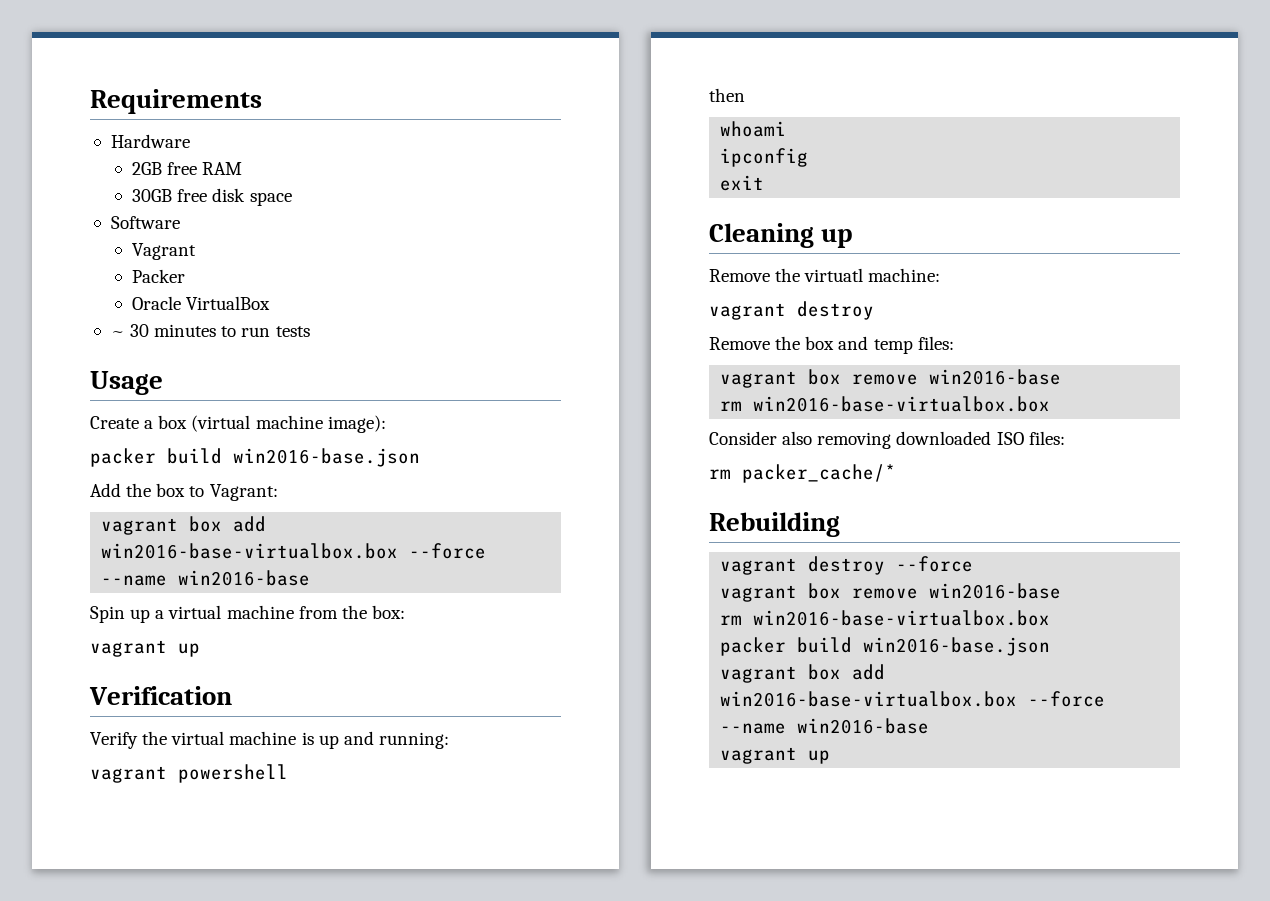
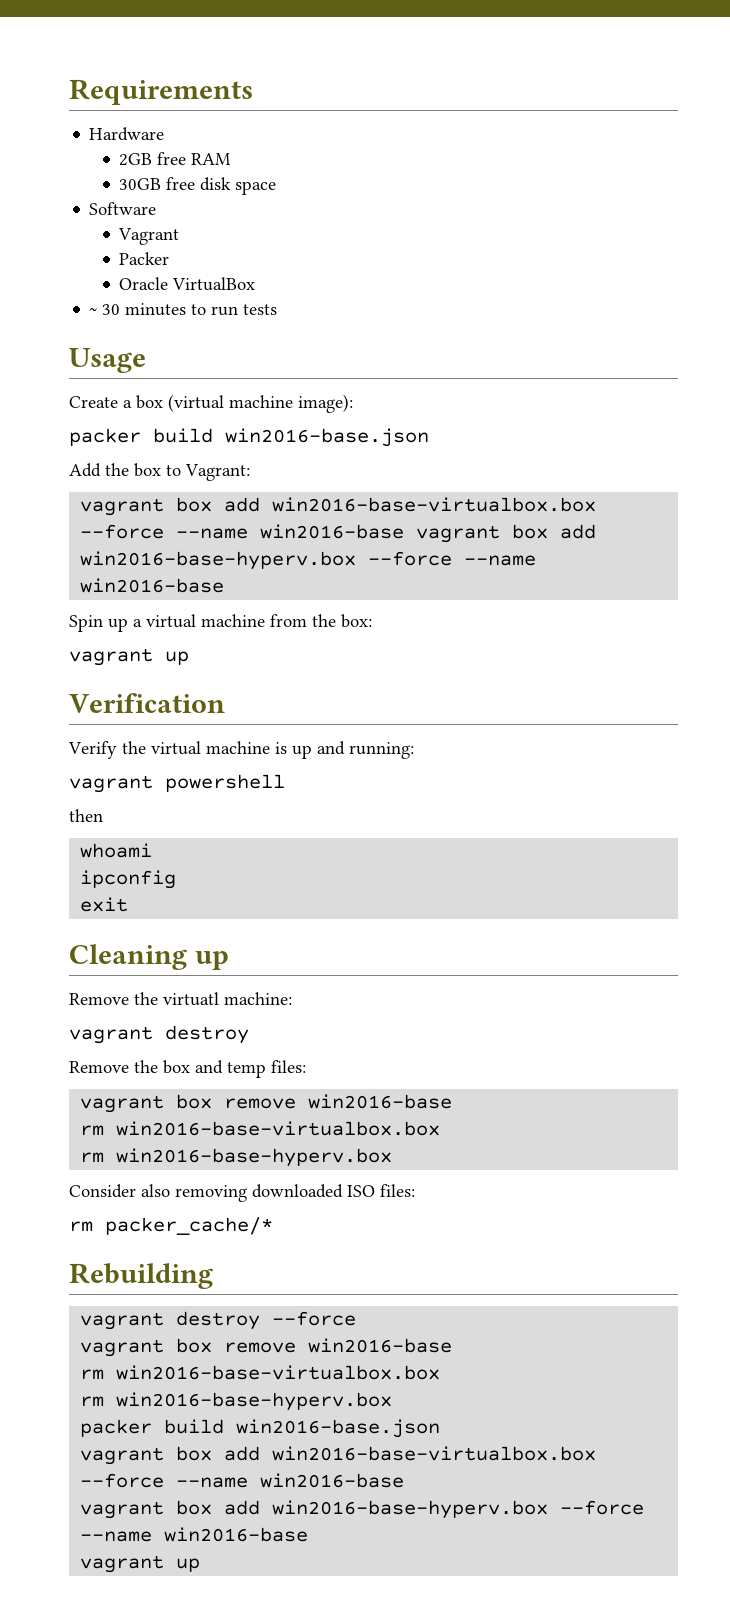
(311, 578) none -> [416,524,597,543] [80,551,537,570] [80,578,225,593] vagrant box add win2016-base-hyperv.box --force --name win2016-base
(1051, 404) none -> [80,1148,393,1167] // rm win2016-base-hyperv.box
(1051, 618) none -> [80,1392,393,1411] // rm win2016-base-hyperv.box
(930, 726) none -> [80,1500,645,1519] [80,1527,309,1542] // vagrant box add win2016-base-hyperv.box --force --name win2016-base

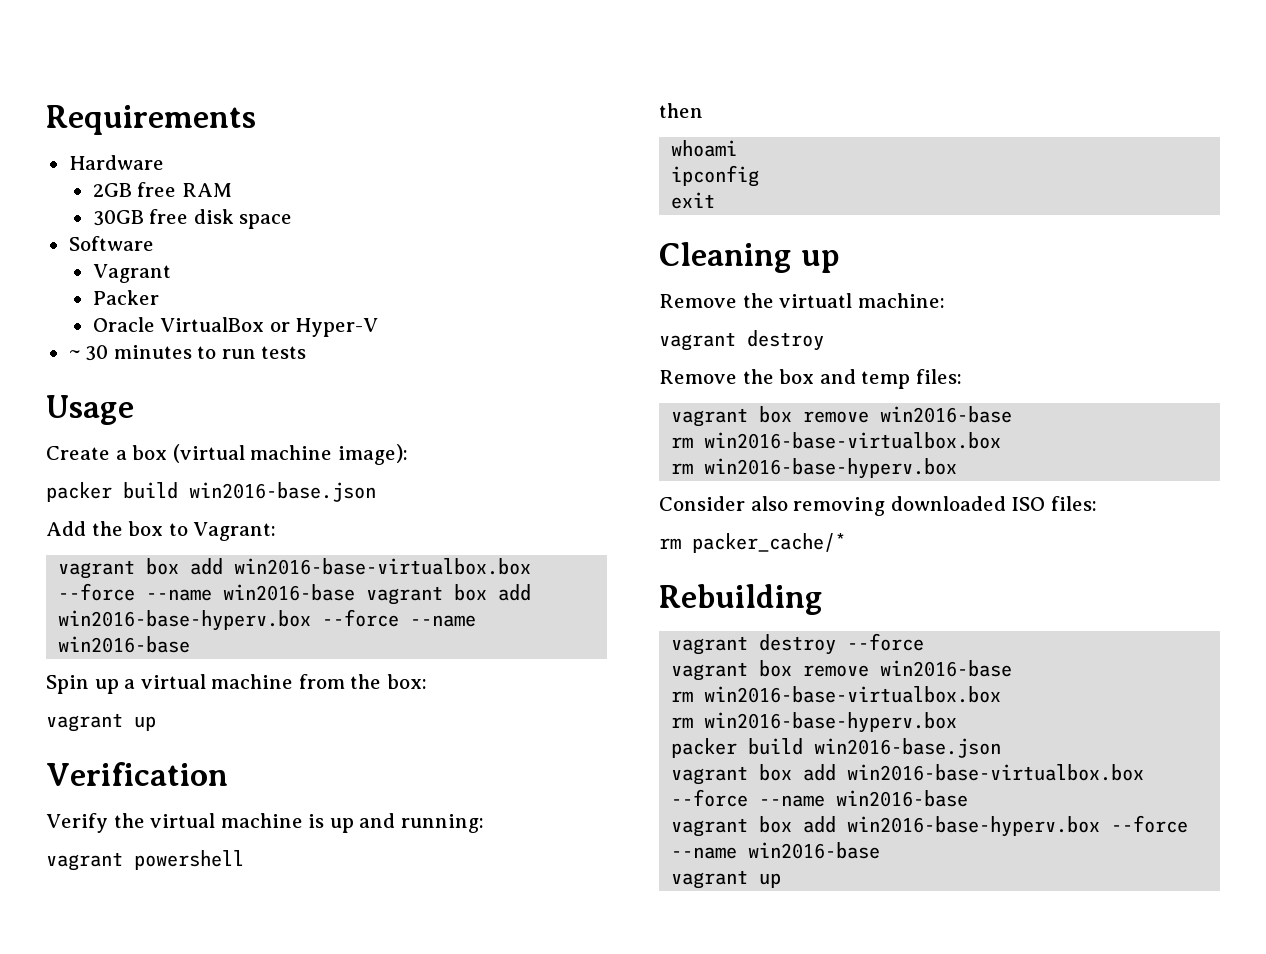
(256, 284) none -> [269,318,379,337] or Hyper-V

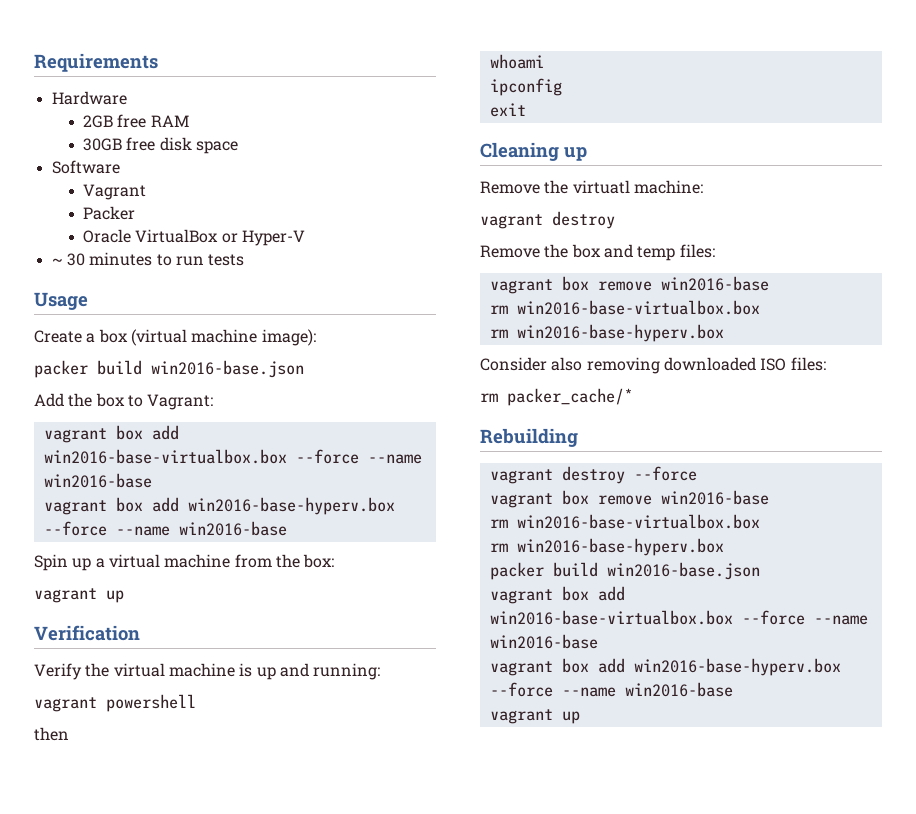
(356, 592) none -> (152, 480) //

